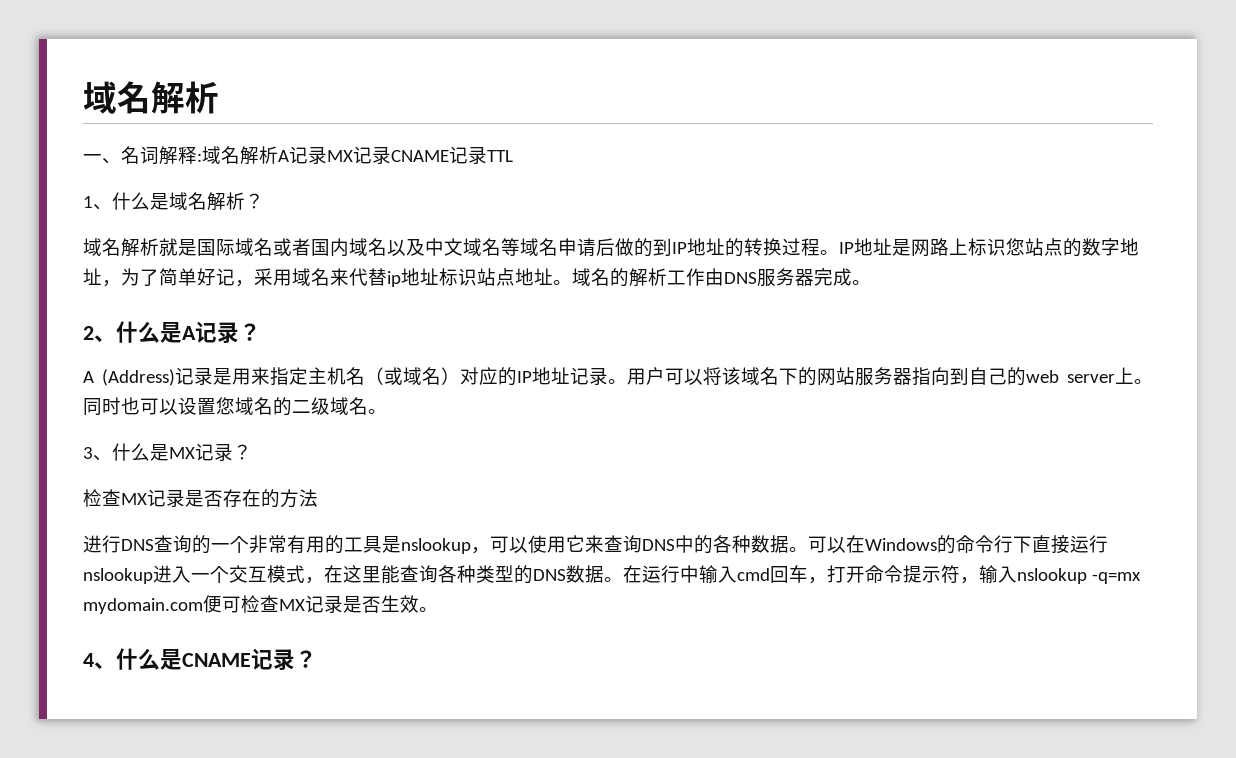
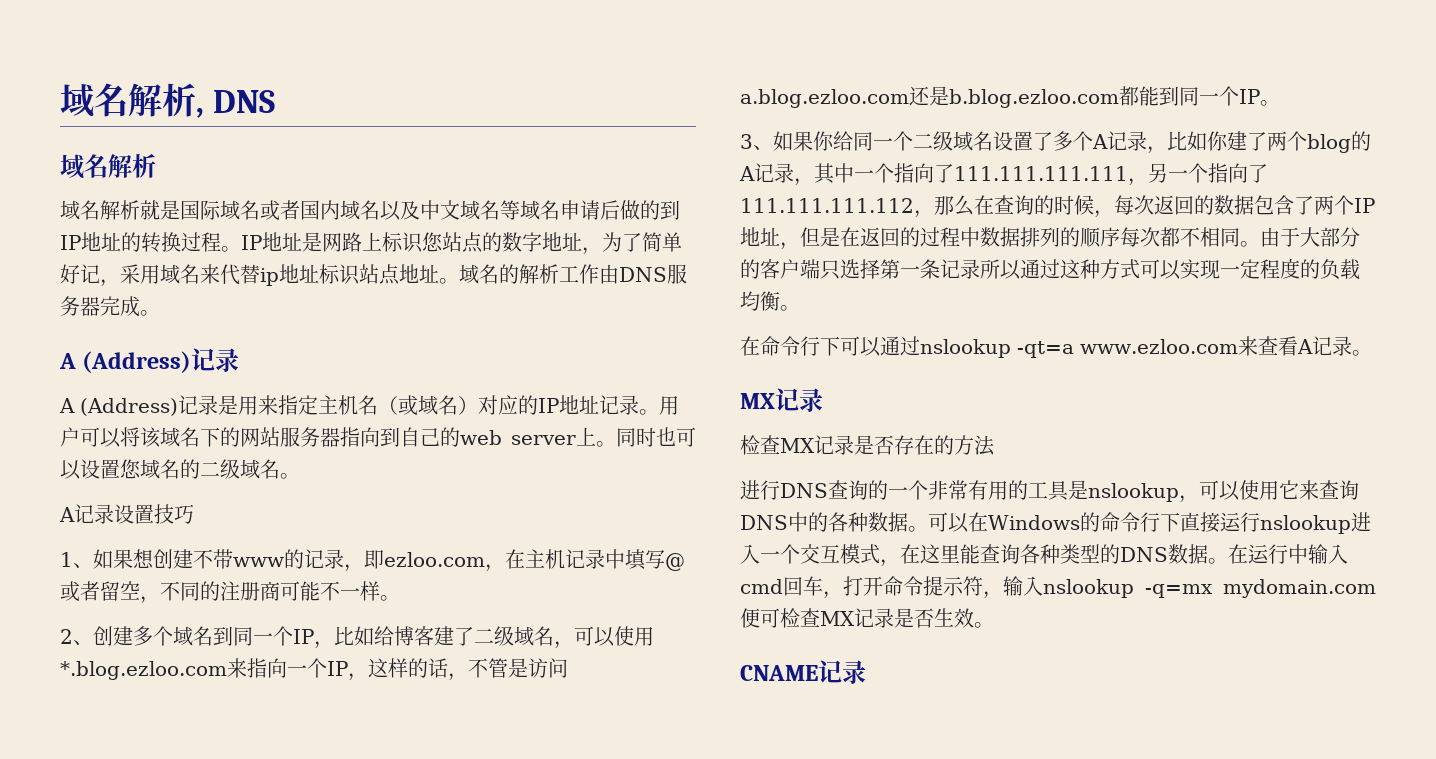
[83,81,219,114] [83,146,513,165] [83,192,264,211] 域名解析 // 一、名词解释:域名解析A记录MX记录CNAME记录TTL // 1、什么是域名解析？ -> [60,83,276,118] [60,153,156,179] 域名解析, DNS // 域名解析
[83,321,261,344] 2、什么是A记录？ -> [59,348,240,373] A (Address)记录
[83,443,252,461] 3、什么是MX记录？ -> [59,504,194,524] [60,549,685,572] [60,581,400,604] [60,626,654,649] [60,658,568,681] [740,86,1280,108] [740,131,1371,154] [739,163,1268,186] [740,195,1375,218] [740,227,1360,250] [740,258,1360,280] [740,291,800,311] [740,336,1372,358] [740,388,823,412] A记录设置技巧 // 1、如果想创建不带www的记录，即ezloo.com，在主机记录中填写@或者留空，不同的注册商可能不一样。 // 2、创建多个域名到同一个IP，比如给博客建了二级域名，可以使用*.blog.ezloo.com来指向一个IP，这样的话，不管是访问a.blog.ezloo.com还是b.blog.ezloo.com都能到同一个IP。 // 3、如果你给同一个二级域名设置了多个A记录，比如你建了两个blog的A记录，其中一个指向了111.111.111.111，另一个指向了111.111.111.112，那么在查询的时候，每次返回的数据包含了两个IP地址，但是在返回的过程中数据排列的顺序每次都不相同。由于大部分的客户端只选择第一条记录所以通过这种方式可以实现一定程度的负载均衡。 // 在命令行下可以通过nslookup -qt=a www.ezloo.com来查看A记录。 // MX记录
[83,648,317,671] 4、什么是CNAME记录？ -> [740,660,866,684] CNAME记录

